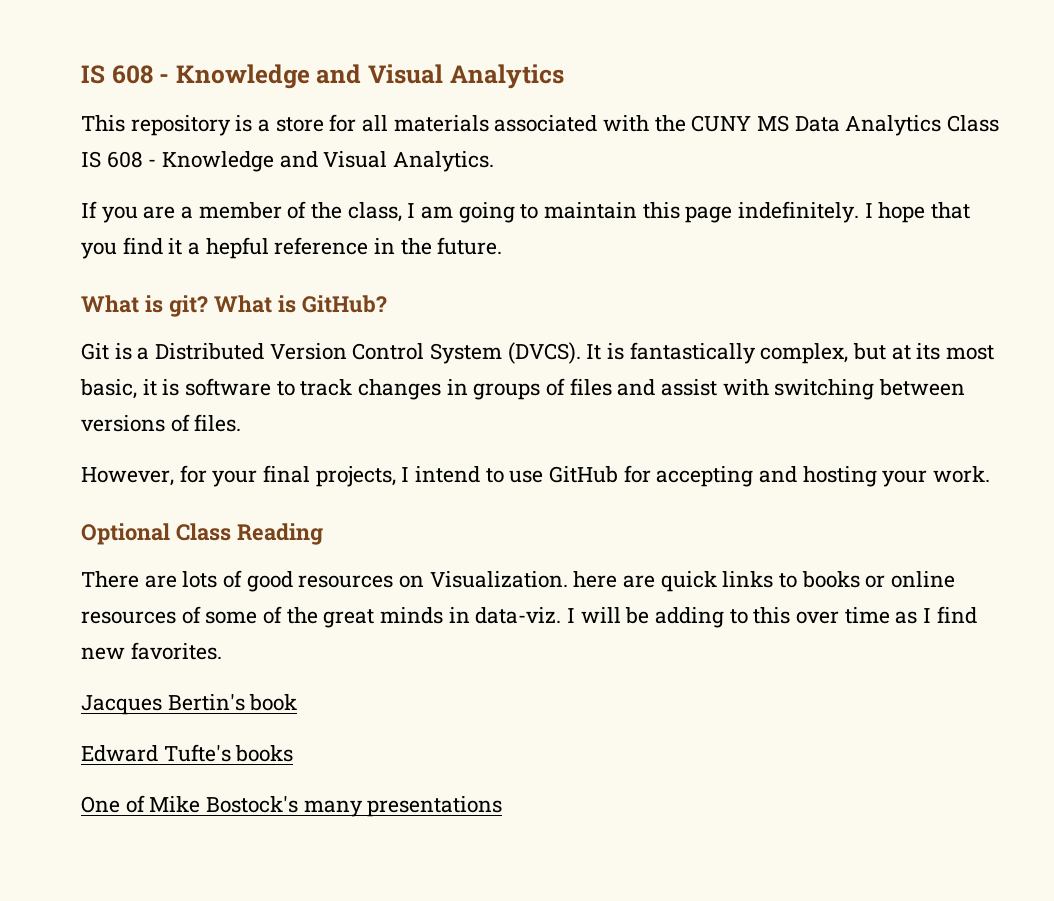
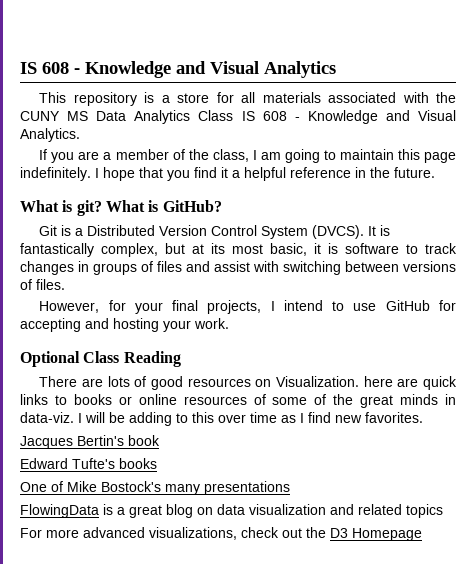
[205,237,269,259] hepful -> [244,167,286,181] helpful
(503, 806) none -> [20,504,443,518] [20,527,422,541] // FlowingData is a great blog on data visualization and related topics // For more advanced visualizations, check out the D3 Homepage

